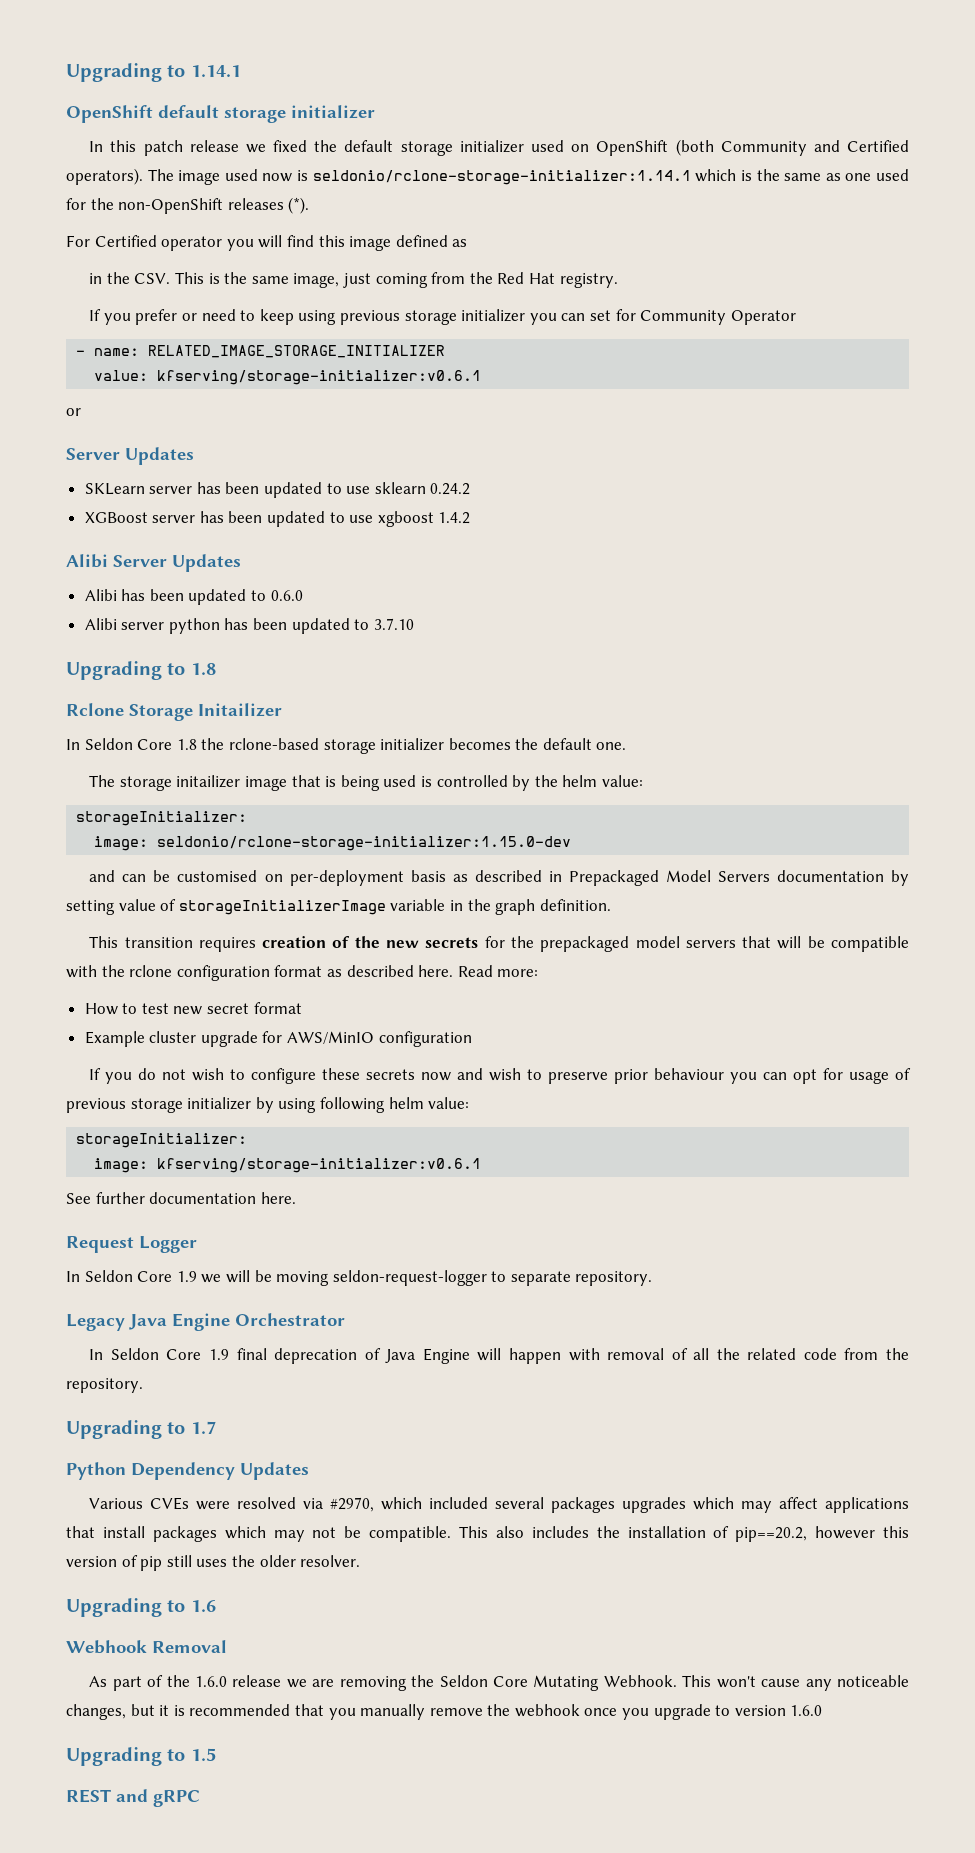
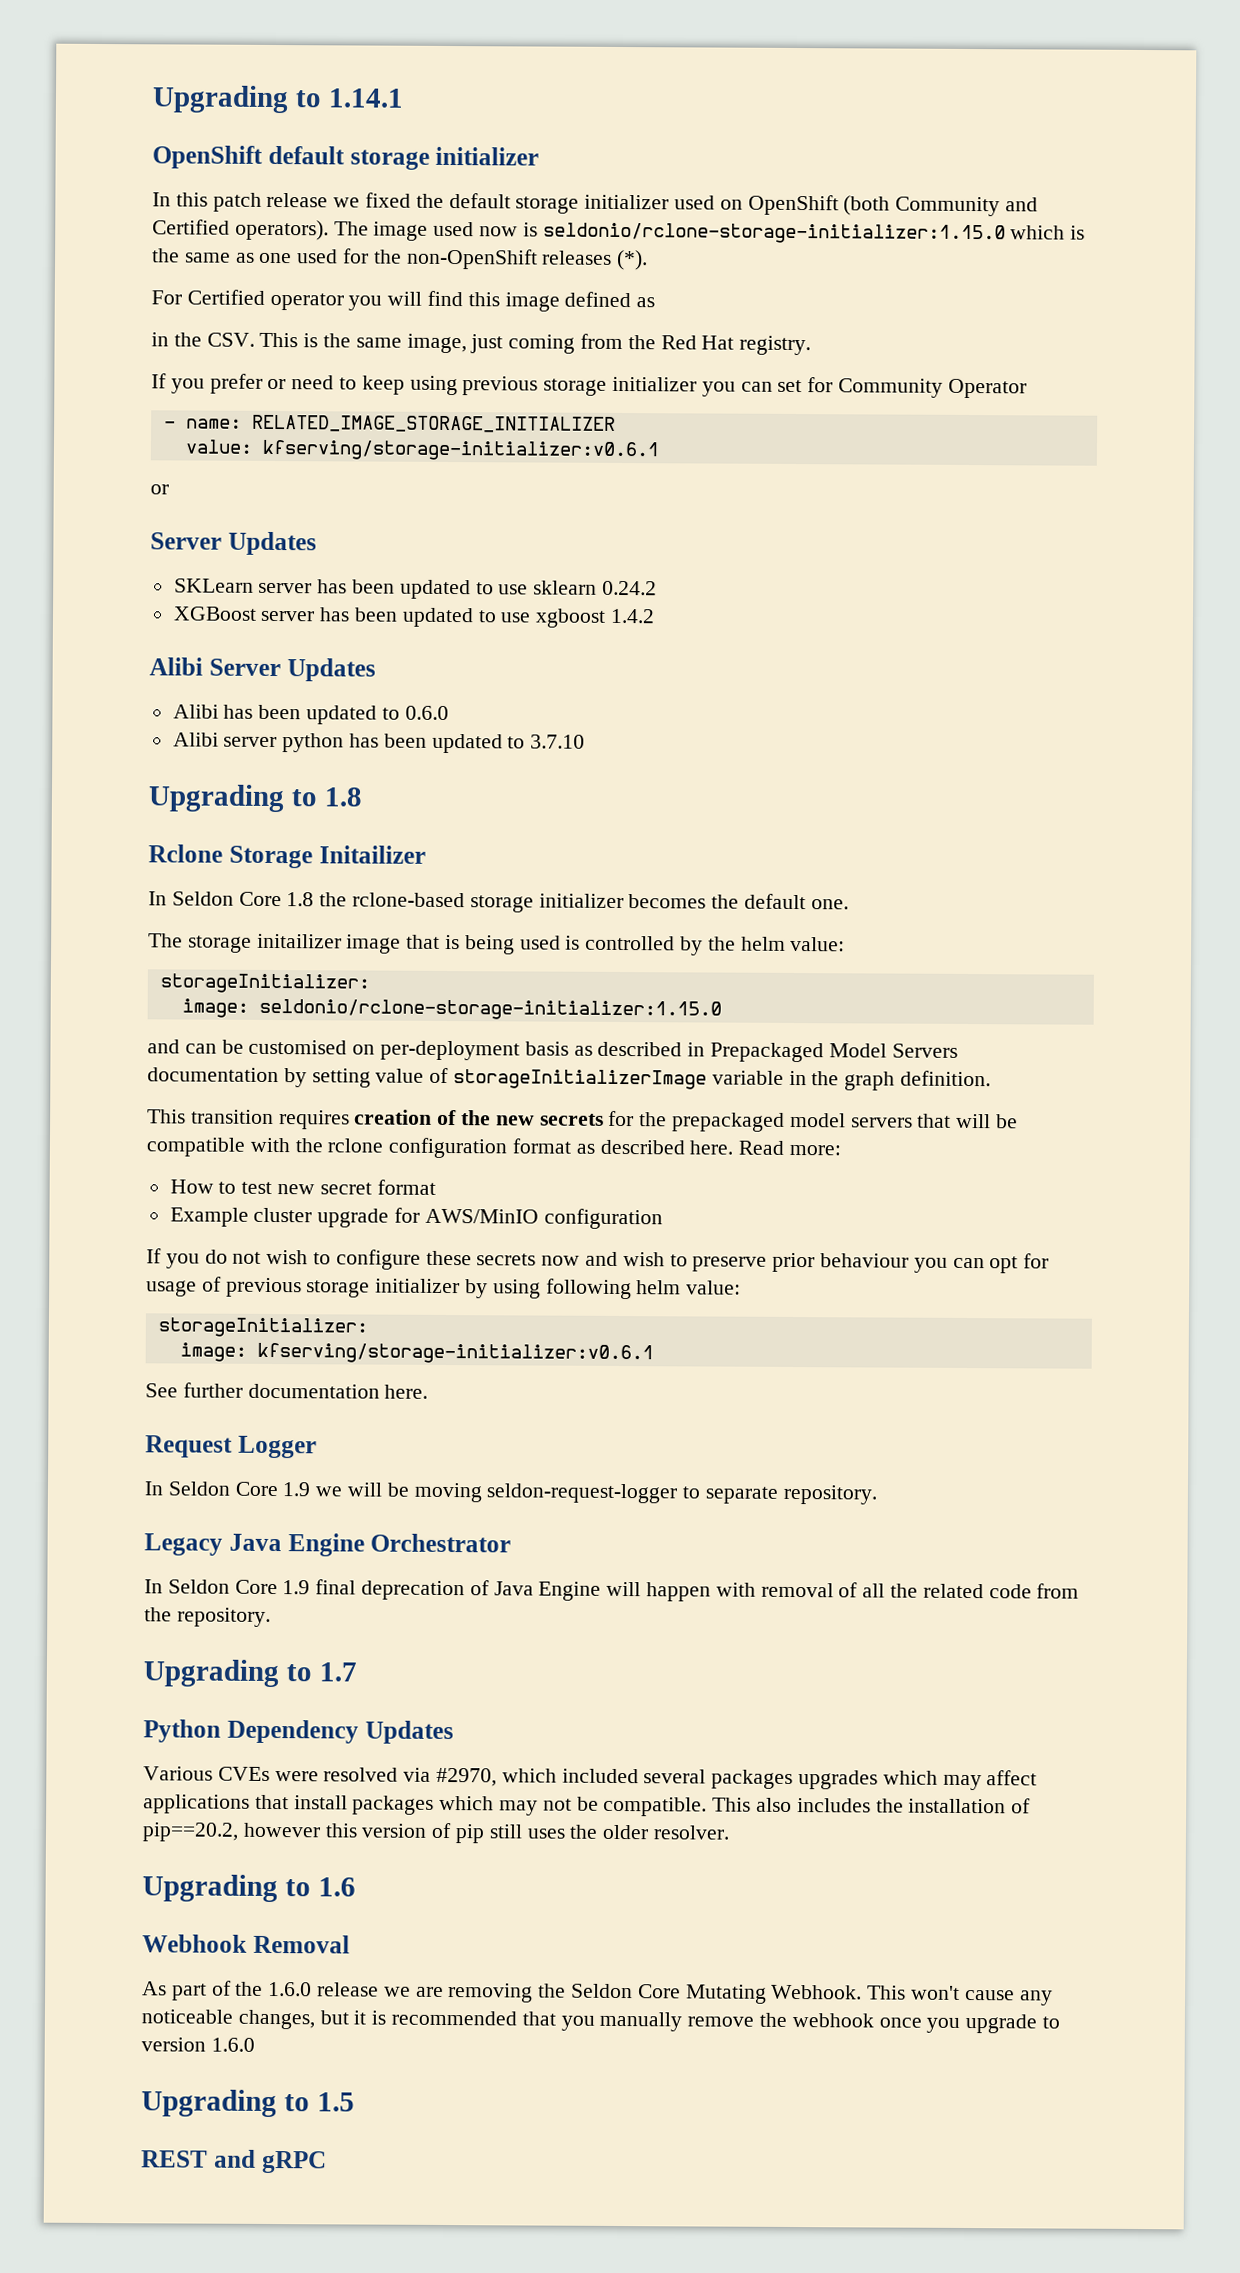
[312,170,691,185] seldonio/rclone-storage-initializer:1.14.1 -> [542,222,1006,245] seldonio/rclone-storage-initializer:1.15.0
[157,836,572,851] seldonio/rclone-storage-initializer:1.15.0-dev -> [258,998,722,1021] seldonio/rclone-storage-initializer:1.15.0

